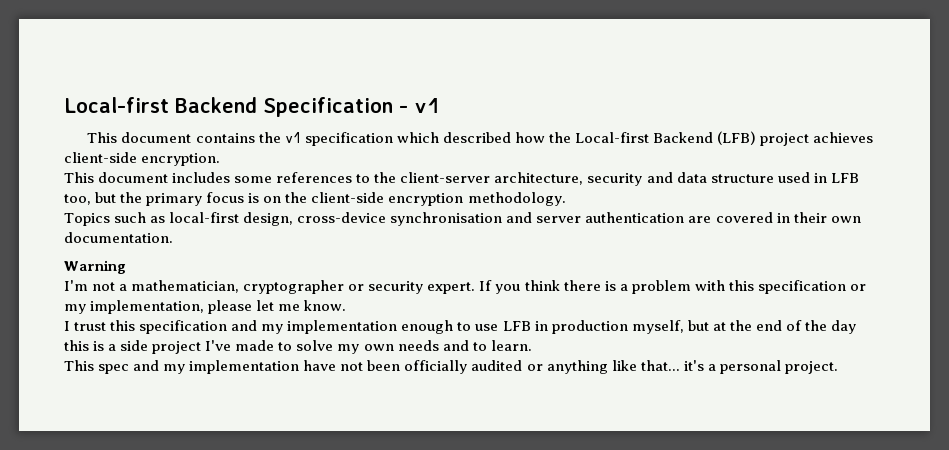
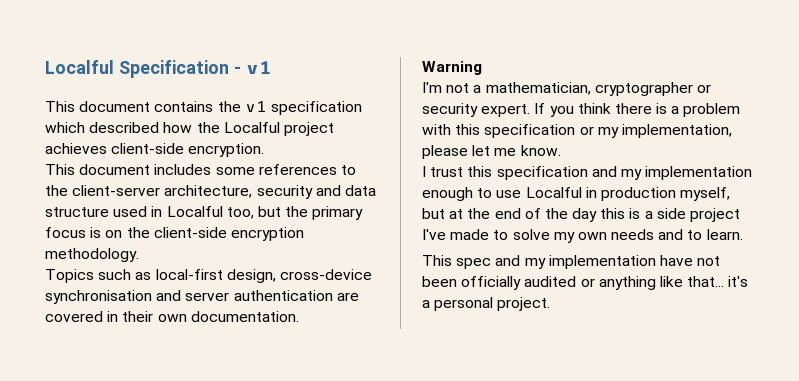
[64,97,257,113] Local-first Backend -> [45,60,114,74] Localful
[574,131,757,145] Local-first Backend (LFB) -> [223,122,280,133] Localful
[830,173,859,183] LFB -> [166,206,223,217] Localful
[502,321,531,331] LFB -> [525,187,582,198] Localful

